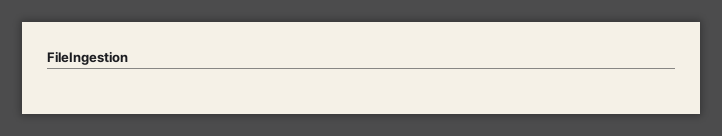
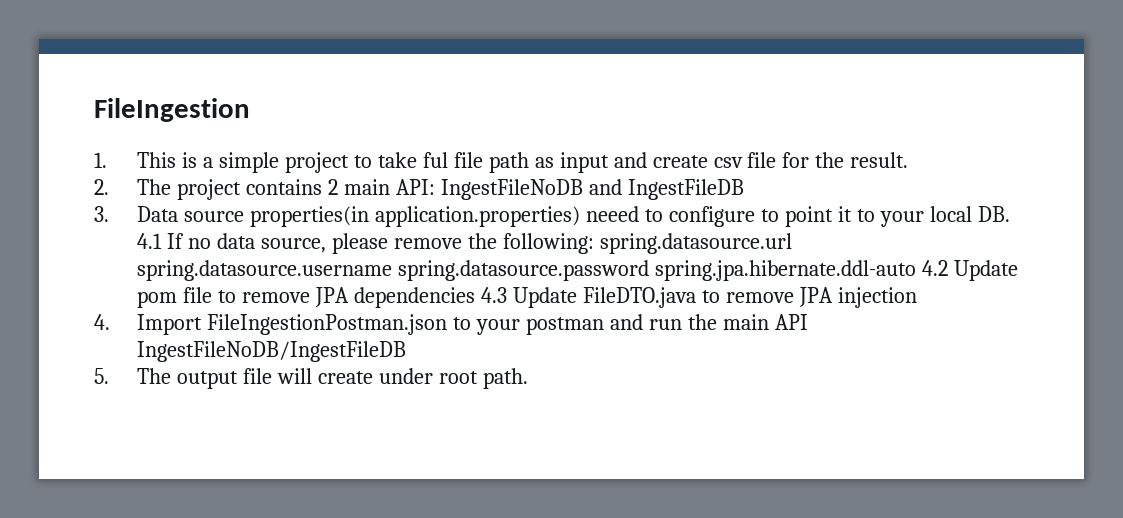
(128, 58) none -> [94,152,909,173] [94,179,744,200] [94,206,1010,227] [137,233,792,254] [137,260,1019,281] [137,287,917,308] [94,314,808,335] [137,341,407,362] [94,368,528,389] // 1. This is a simple project to take ful file path as input and create csv file for the result. // 2. The project contains 2 main API: IngestFileNoDB and IngestFileDB // 3. Data source properties(in application.properties) neeed to configure to point it to your local DB. 4.1 If no data source, please remove the following: spring.datasource.url spring.datasource.username spring.datasource.password spring.jpa.hibernate.ddl-auto 4.2 Update pom file to remove JPA dependencies 4.3 Update FileDTO.java to remove JPA injection // 4. Import FileIngestionPostman.json to your postman and run the main API IngestFileNoDB/IngestFileDB // 5. The output file will create under root path.

